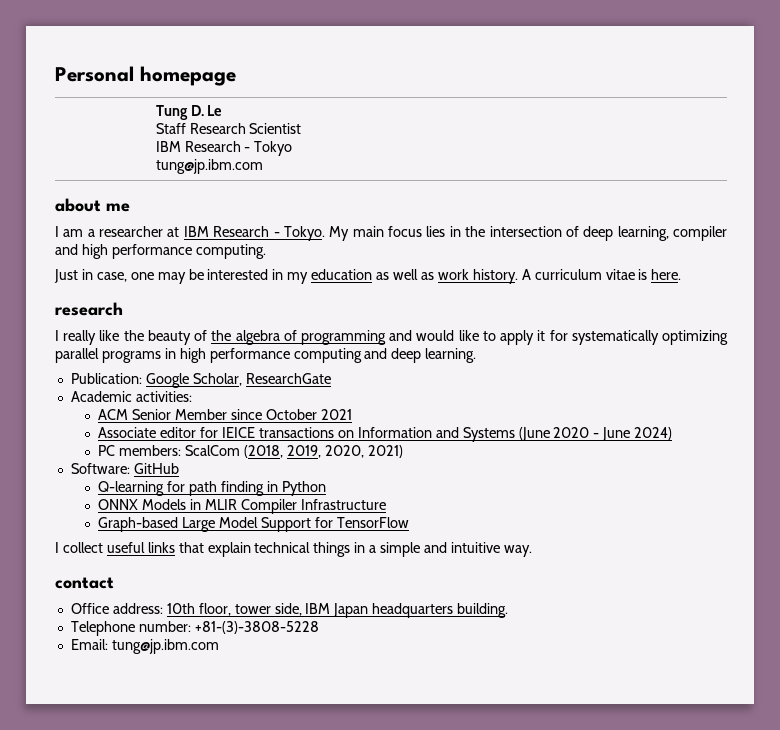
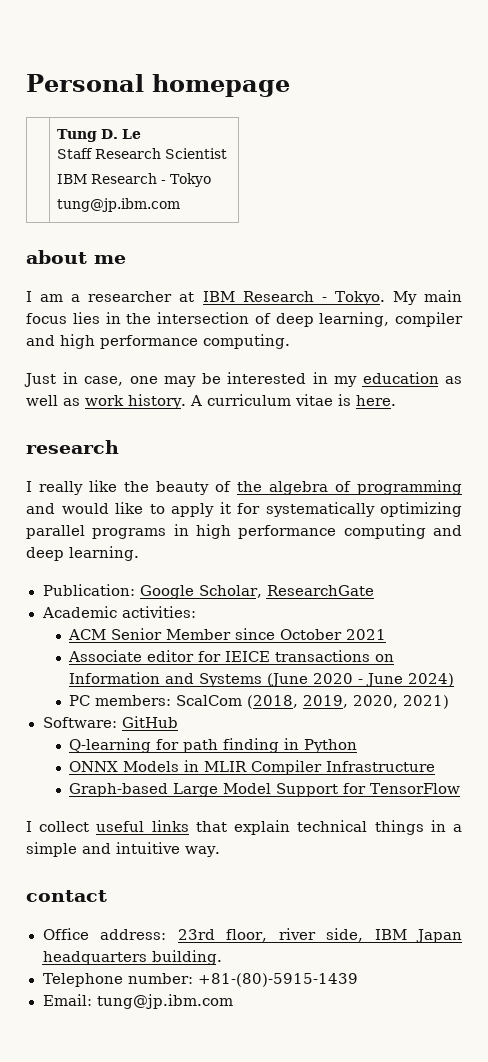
[166,603,271,616] 10th floor, tower -> [177,928,316,942] 23rd floor, river
[194,621,319,634] +81-(3)-3808-5228 -> [198,973,359,987] +81-(80)-5915-1439

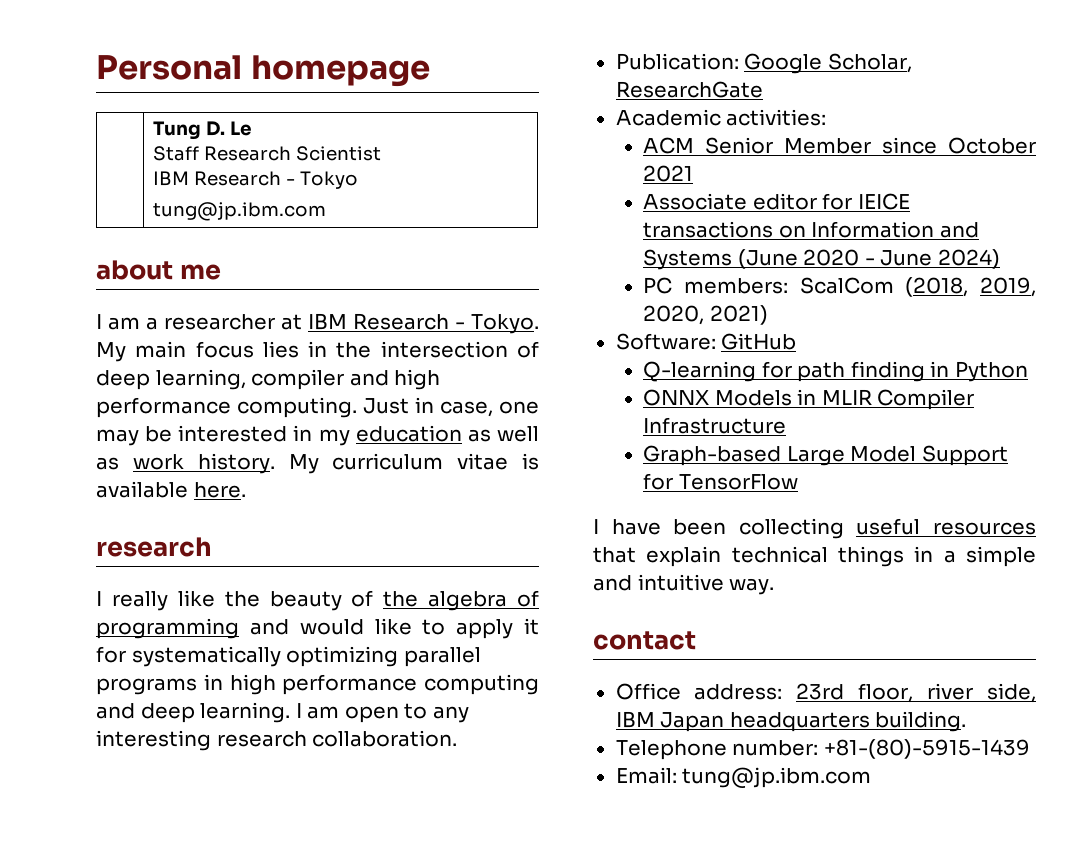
(290, 341) // -> (357, 407) none
[190,395,202,406] A -> [288,454,319,474] My
(351, 400) none -> [96,481,188,498] available
(139, 553) none -> [295,703,469,723] [96,730,458,751] I am open to any interesting research collaboration.
[39,820,189,832] collect useful links -> [611,518,1036,539] have been collecting useful resources

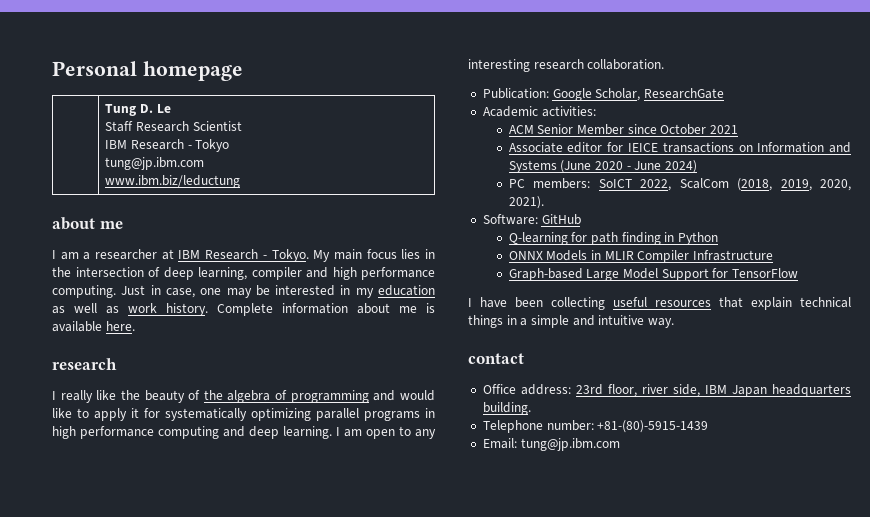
(327, 211) none -> [105,175,241,188] // www.ibm.biz/leductung
[288,453,509,474] My curriculum vitae -> [217,303,417,316] Complete information about me
(788, 286) none -> [598,179,672,191] SoICT 2022,
[709,305,768,325] 2021) -> [508,196,544,209] 2021).

